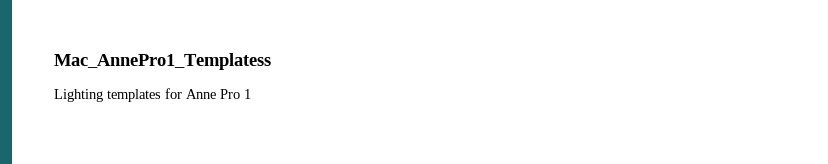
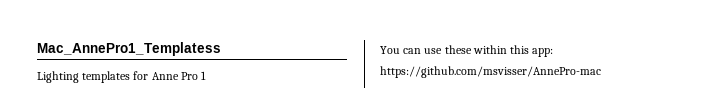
(251, 94) none -> [380,45,554,57] [380,66,601,78] // You can use these within this app: https://github.com/msvisser/AnnePro-mac

